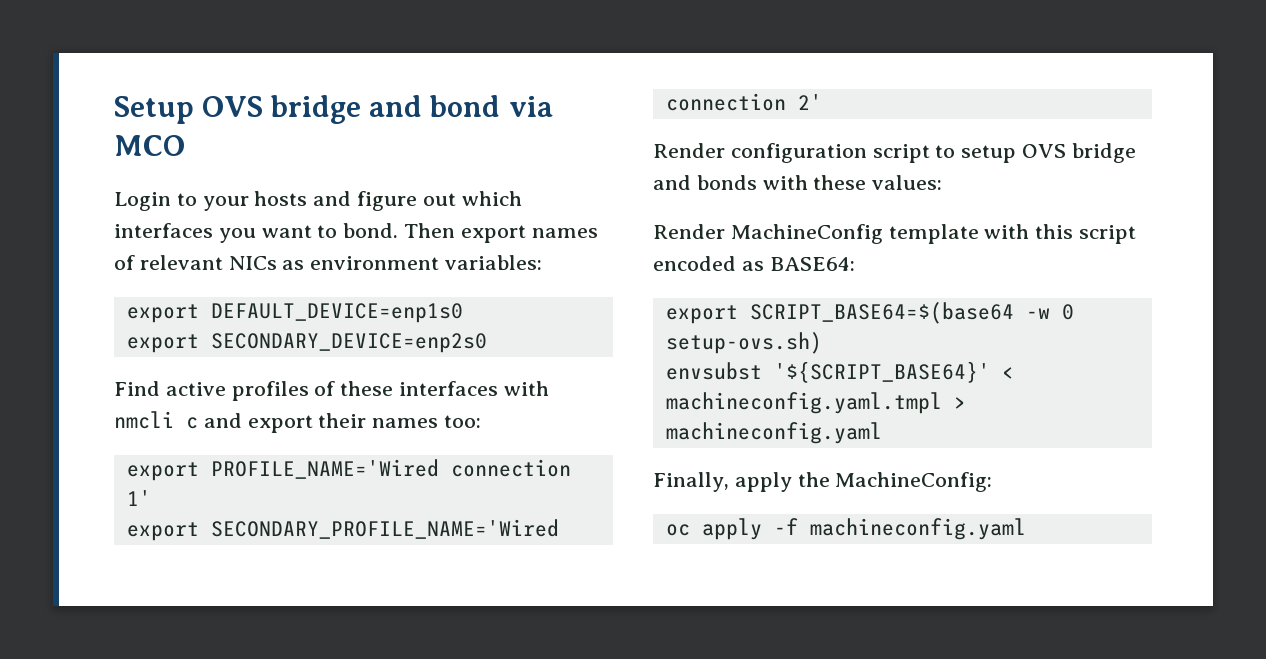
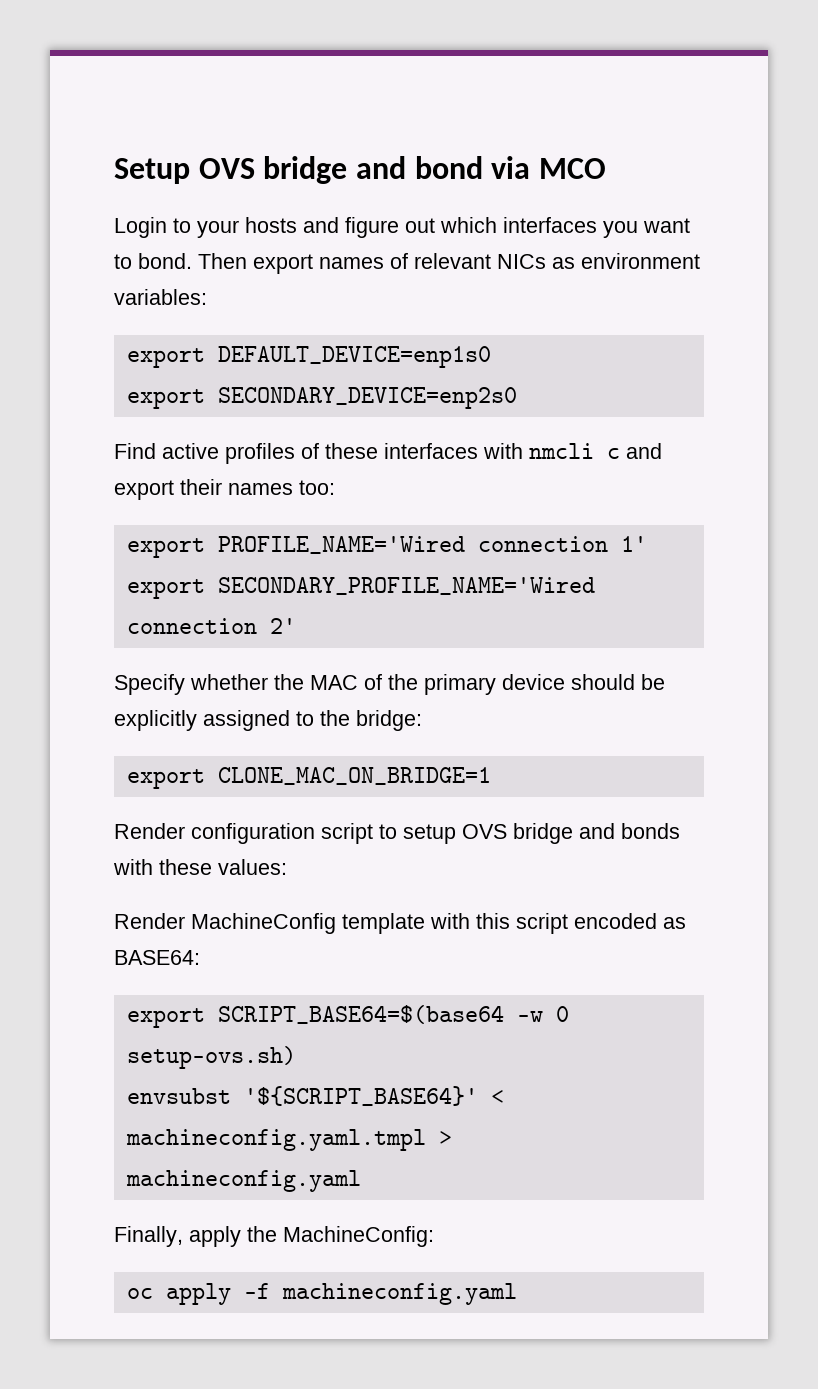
(822, 102) none -> [114,674,665,695] [114,710,422,731] [126,767,491,789] // Specify whether the MAC of the primary device should be explicitly assigned to the bridge: // export CLONE_MAC_ON_BRIDGE=1

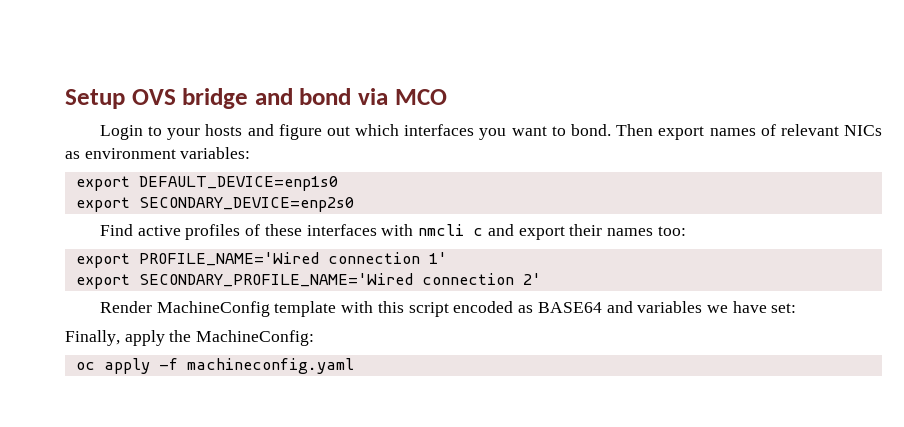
[114,674,665,695] [114,710,422,731] [126,767,491,789] [114,823,680,844] [113,859,287,875] // Specify whether the MAC of the primary device should be explicitly assigned to the bridge: // export CLONE_MAC_ON_BRIDGE=1 // Render configuration script to setup OVS bridge and bonds with these values: -> (541, 279) none
[114,950,200,965] [126,1005,569,1028] [126,1046,296,1069] [126,1086,504,1106] [125,1129,452,1151] [125,1170,361,1192] BASE64: // export SCRIPT_BASE64=$(base64 -w 0 setup-ovs.sh) // envsubst '${SCRIPT_BASE64}' < machineconfig.yaml.tmpl > machineconfig.yaml -> [537,301,797,313] BASE64 and variables we have set:

